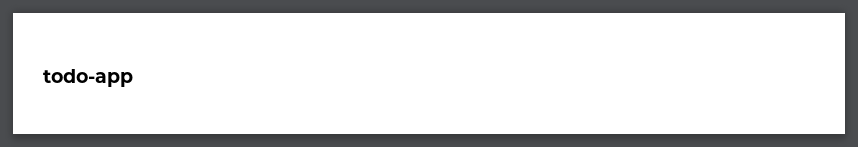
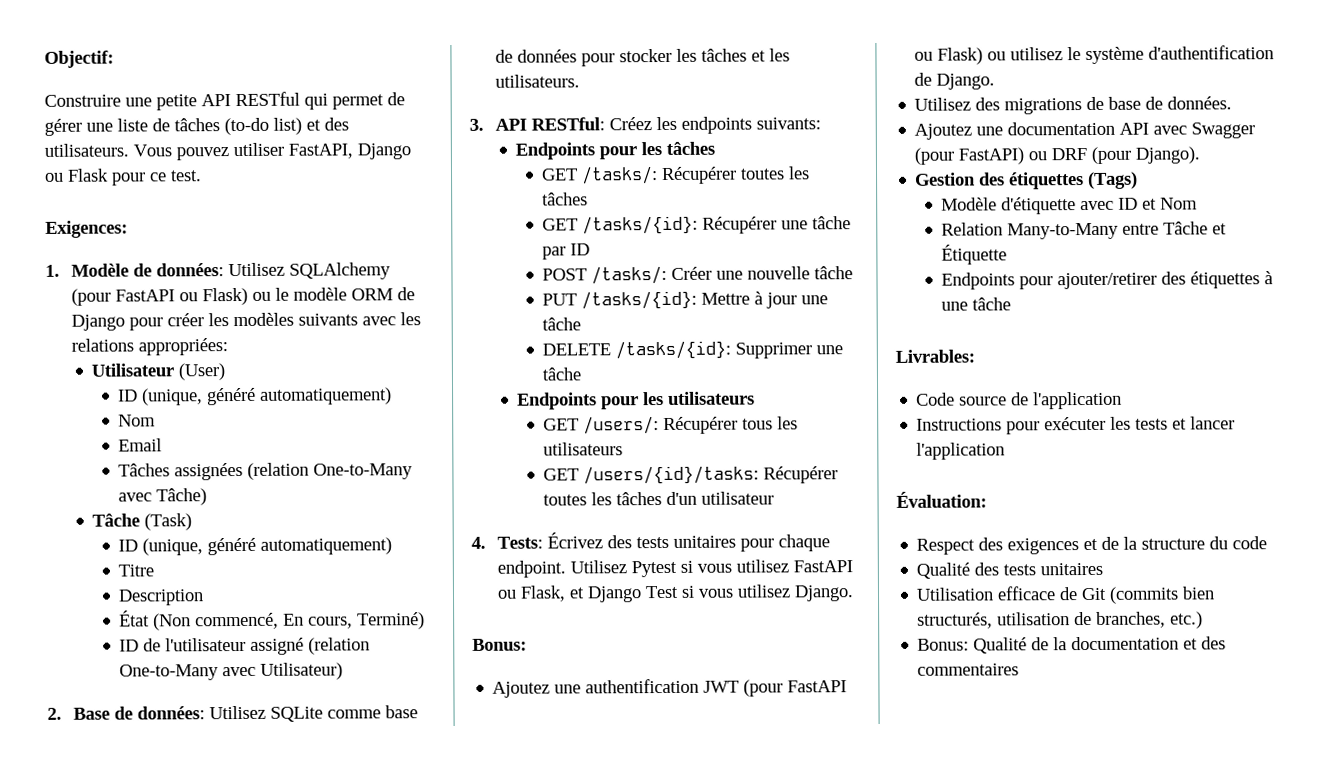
[43,69,133,87] todo-app -> [44,50,114,68] [44,91,405,111] [44,117,349,136] [44,142,411,161] [44,168,202,186] [45,220,128,238] [45,262,391,280] [70,287,415,306] [70,312,421,331] [70,338,228,356] [91,363,226,381] [118,387,393,406] [118,414,157,427] [118,438,163,452] [118,462,414,481] [118,488,208,506] [92,513,193,531] [118,537,393,556] [118,564,155,577] [118,589,205,606] [119,610,426,631] [119,637,371,655] [119,662,344,681] [47,705,418,722] [494,48,790,67] [494,74,580,88] [469,116,821,134] [515,141,716,160] [541,166,811,185] [542,192,589,206] [542,215,852,235] [542,243,591,260] [542,265,854,285] [542,290,829,310] [542,317,582,331] [542,340,844,360] [542,367,582,381] [517,391,756,410] [543,416,799,435] [543,442,624,456] [543,465,839,485] [543,491,775,506] [471,532,830,552] [496,559,853,578] [496,584,854,603] [472,638,527,651] [492,678,848,698] [914,45,1275,65] [914,72,996,90] [914,96,1233,115] [914,121,1256,140] [914,146,1201,165] [915,171,1139,190] [941,197,1199,215] [941,221,1228,240] [941,244,1008,265] [941,271,1274,290] [941,297,1012,311] [895,349,975,363] [916,391,1123,410] [916,416,1236,435] [916,442,1006,460] [896,491,987,508] [916,536,1268,555] [916,562,1104,579] [916,586,1216,604] [917,611,1204,629] [917,636,1227,654] [917,663,1020,676] Objectif: // Construire une petite API RESTful qui permet de gérer une liste de tâches (to-do list) et des utilisateurs. Vous pouvez utiliser FastAPI, Django ou Flask pour ce test. // Exigences: // 1. Modèle de données: Utilisez SQLAlchemy (pour FastAPI ou Flask) ou le modèle ORM de Django pour créer les modèles suivants avec les relations appropriées: // Utilisateur (User) // ID (unique, généré automatiquement) // Nom // Email // Tâches assignées (relation One-to-Many avec Tâche) // Tâche (Task) // ID (unique, généré automatiquement) // Titre // Description // État (Non commencé, En cours, Terminé) // ID de l'utilisateur assigné (relation One-to-Many avec Utilisateur) // 2. Base de données: Utilisez SQLite comme base de données pour stocker les tâches et les utilisateurs. // 3. API RESTful: Créez les endpoints suivants: // Endpoints pour les tâches // GET /tasks/: Récupérer toutes les tâches // GET /tasks/{id}: Récupérer une tâche par ID // POST /tasks/: Créer une nouvelle tâche // PUT /tasks/{id}: Mettre à jour une tâche // DELETE /tasks/{id}: Supprimer une tâche // Endpoints pour les utilisateurs // GET /users/: Récupérer tous les utilisateurs // GET /users/{id}/tasks: Récupérer toutes les tâches d'un utilisateur // 4. Tests: Écrivez des tests unitaires pour chaque endpoint. Utilisez Pytest si vous utilisez FastAPI ou Flask, et Django Test si vous utilisez Django. // Bonus: // Ajoutez une authentification JWT (pour FastAPI ou Flask) ou utilisez le système d'authentification de Django. // Utilisez des migrations de base de données. // Ajoutez une documentation API avec Swagger (pour FastAPI) ou DRF (pour Django). // Gestion des étiquettes (Tags) // Modèle d'étiquette avec ID et Nom // Relation Many-to-Many entre Tâche et Étiquette // Endpoints pour ajouter/retirer des étiquettes à une tâche // Livrables: // Code source de l'application // Instructions pour exécuter les tests et lancer l'application // Évaluation: // Respect des exigences et de la structure du code // Qualité des tests unitaires // Utilisation efficace de Git (commits bien structurés, utilisation de branches, etc.) // Bonus: Qualité de la documentation et des commentaires

